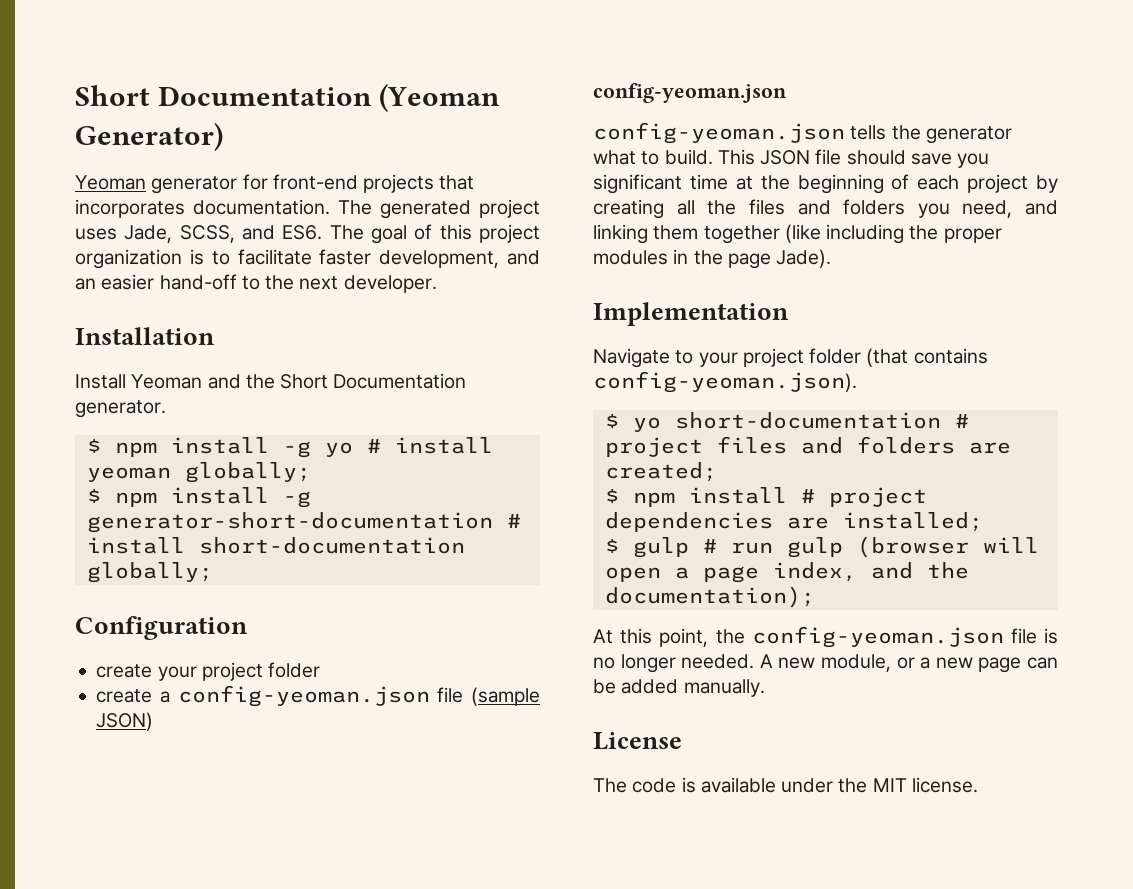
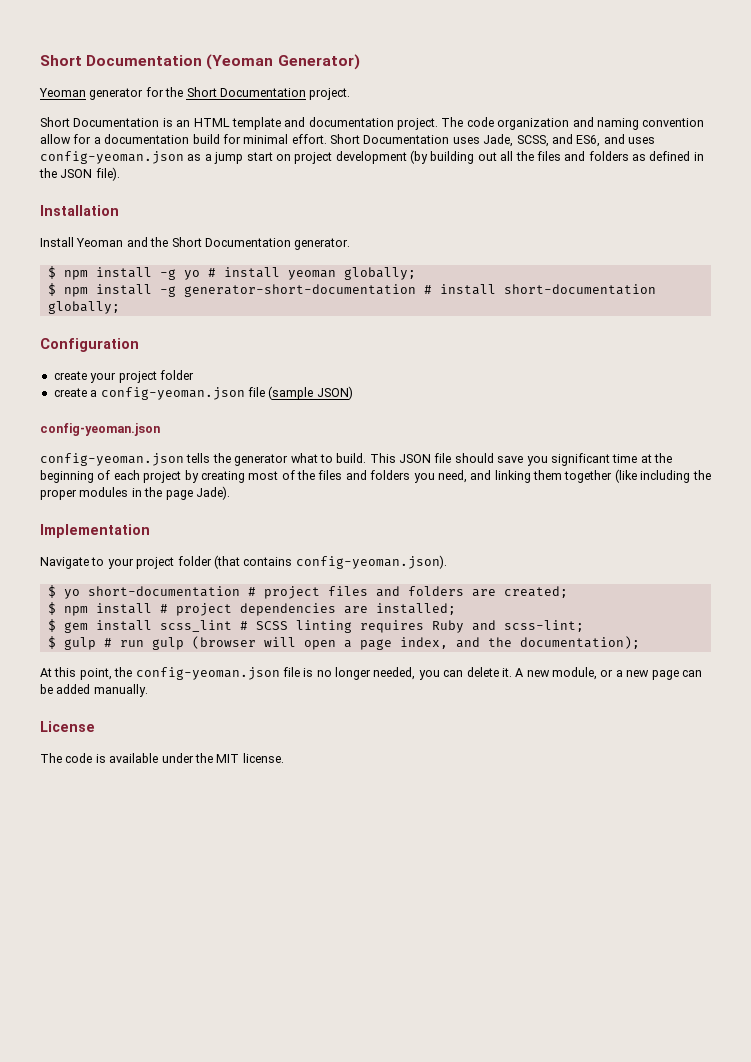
[272,174,475,193] [75,199,540,219] [75,224,540,244] [75,249,540,269] [75,274,437,293] front-end projects that incorporates documentation. The generated project uses Jade, SCSS, and ES6. The goal of this project organization is to facilitate faster development, and an easier hand-off to the next developer. -> [165,87,351,100] [40,117,705,130] [40,134,655,147] [40,150,704,164] [39,167,120,181] the Short Documentation project. // Short Documentation is an HTML template and documentation project. The code organization and naming convention allow for a documentation build for minimal effort. Short Documentation uses Jade, SCSS, and ES6, and uses config-yeoman.json as a jump start on project development (by building out all the files and folders as defined in the JSON file).
[676,200,695,215] all -> [248,470,295,480] most of
(983, 522) none -> [47,619,584,633] // $ gem install scss_lint # SCSS linting requires Ruby and scss-lint;
[681,654,755,669] needed. -> [373,667,512,680] needed, you can delete it.

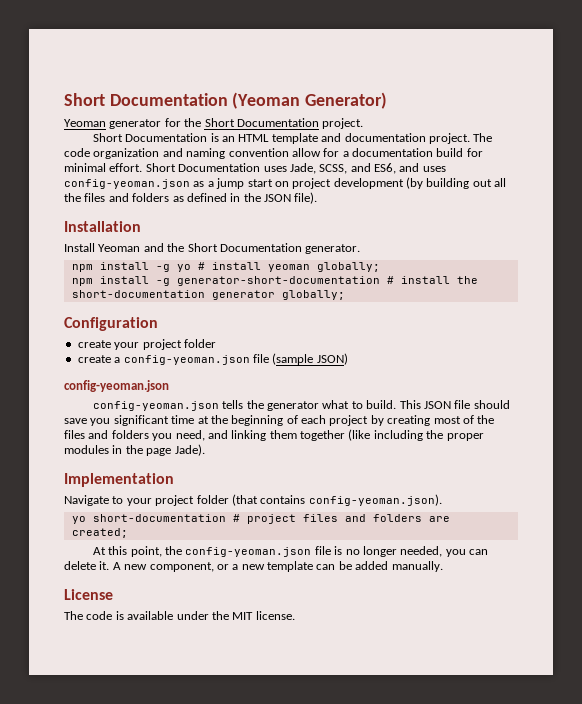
[47,266,56,279] $ -> (361, 249) none
[47,283,56,296] $ -> (380, 267) none
[503,284,656,295] short-documentation -> [456,276,478,284] [71,290,275,300] the short-documentation generator
[47,585,56,598] $ -> (442, 500) none
[47,602,456,616] [47,619,584,633] [47,636,640,650] // $ npm install # project dependencies are installed; // $ gem install scss_lint # SCSS linting requires Ruby and scss-lint; // $ gulp # run gulp (browser will open a page index, and the documentation); -> (128, 533) none
[552,667,597,680] module, -> [149,562,214,572] component,
[651,670,679,680] page -> [267,561,313,572] template

